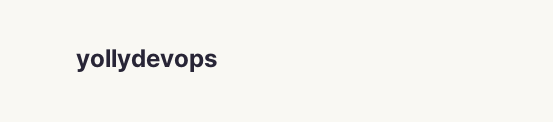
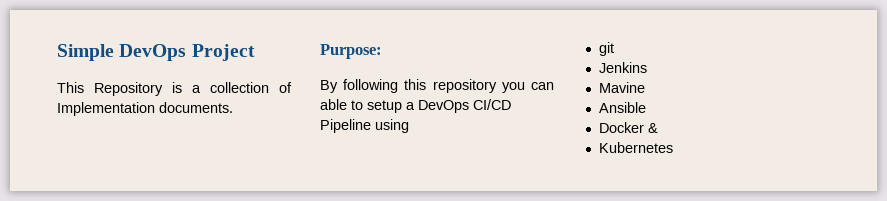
[76,49,217,72] yollydevops -> [57,44,255,61] [57,82,292,96] [57,102,233,116] [320,44,382,59] [320,79,554,93] [320,99,511,113] [320,119,409,133] [598,42,614,56] [598,62,647,73] [598,82,645,93] [598,102,646,113] [598,122,658,133] [598,142,673,153] Simple DevOps Project // This Repository is a collection of Implementation documents. // Purpose: // By following this repository you can able to setup a DevOps CI/CD Pipeline using // git // Jenkins // Mavine // Ansible // Docker & // Kubernetes

